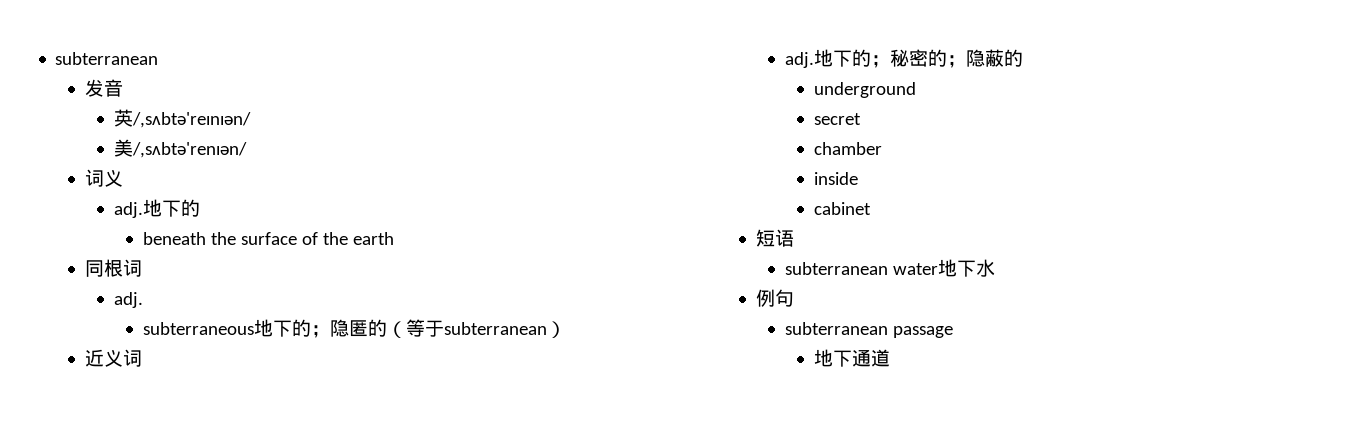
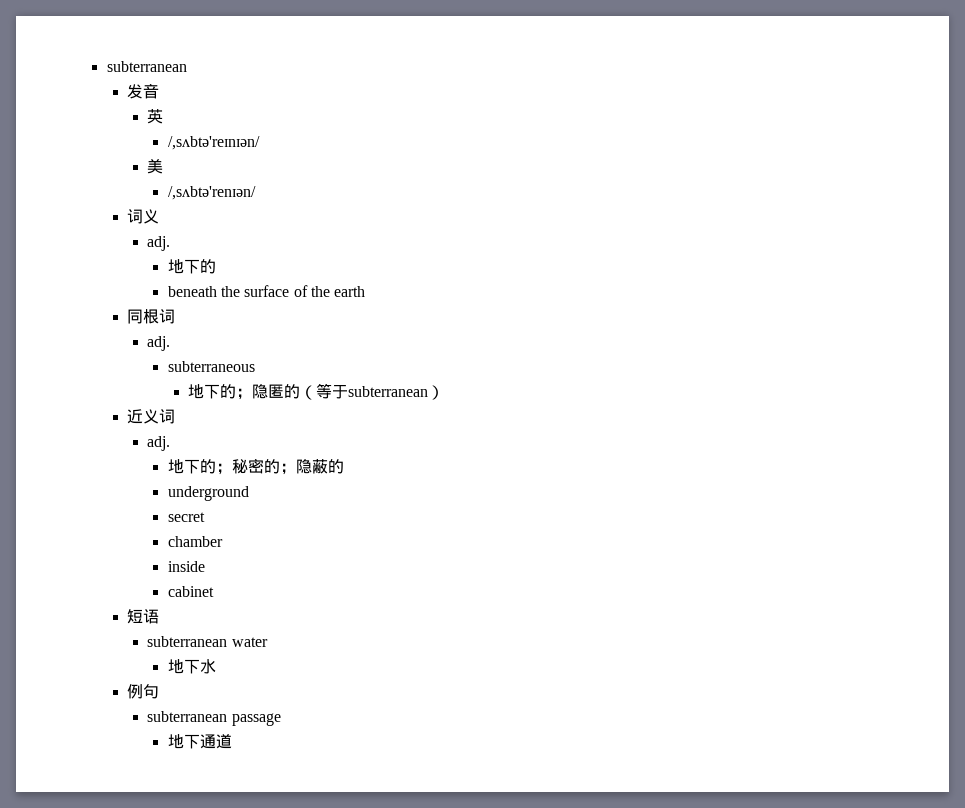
(133, 118) none -> (164, 116) //
(133, 148) none -> (164, 166) //
(143, 210) none -> (171, 243) //
(255, 328) none -> (255, 366) //
(814, 60) none -> (171, 443) //
(938, 269) none -> (268, 642) //

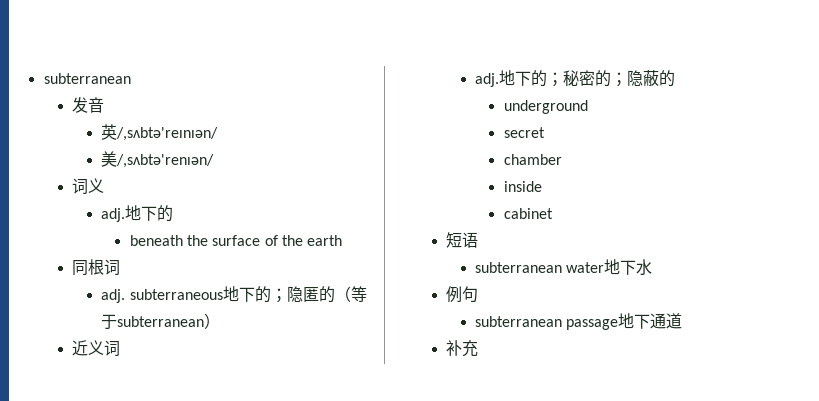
(164, 116) // -> (117, 132) none
(164, 166) // -> (117, 159) none
(171, 243) // -> (125, 215) none
(171, 343) // -> (125, 296) none
(255, 366) // -> (223, 294) none
(171, 443) // -> (499, 80) none
(268, 642) // -> (605, 267) none
(281, 719) // -> (619, 324) none
(232, 741) none -> [446,340,479,357] // 补充

